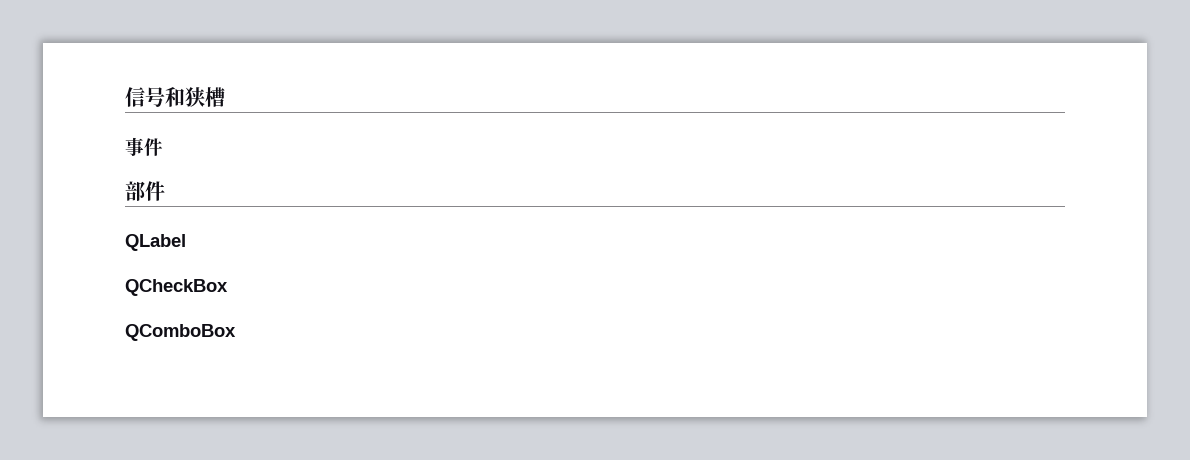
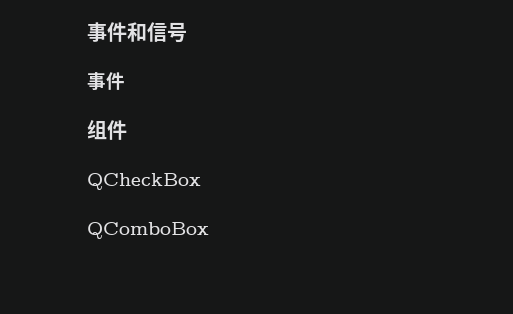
(125, 97) none -> [87,22,147,42] 事件和
[165,87,225,107] 和狭槽 -> (187, 32) none
[125,181,165,201] [125,234,186,251] 部件 // QLabel -> [87,120,127,140] 组件

